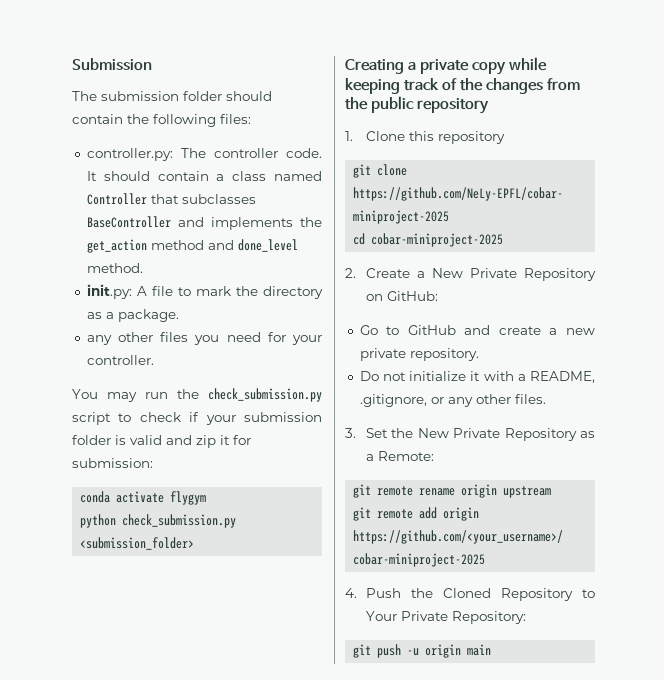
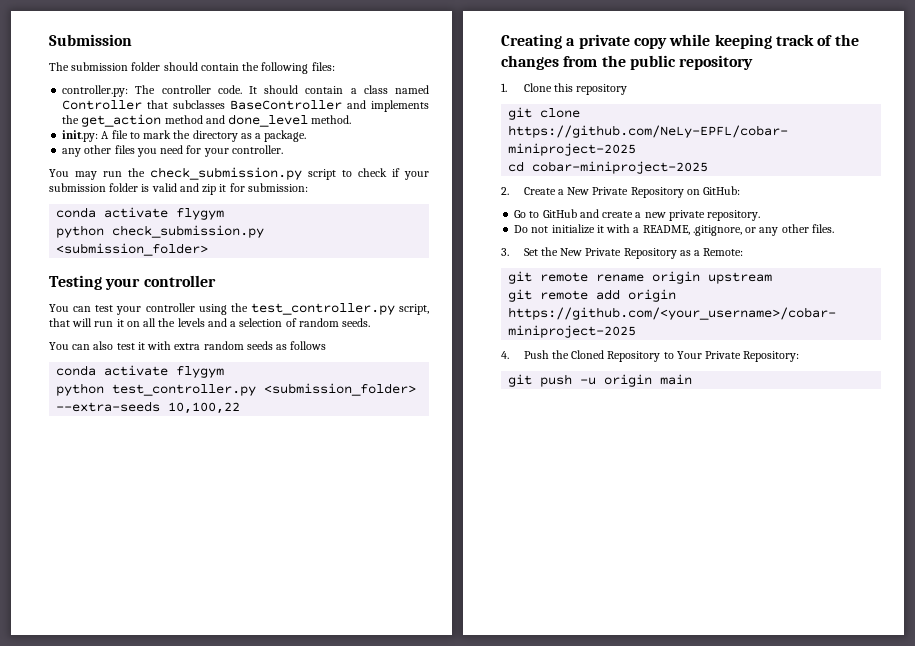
(195, 543) none -> [49,275,216,290] [49,303,429,315] [49,318,371,327] [49,341,327,350] [56,365,225,378] [56,383,417,396] [56,401,241,414] // Testing your controller // You can test your controller using the test_controller.py script, that will run it on all the levels and a selection of random seeds. // You can also test it with extra random seeds as follows // conda activate flygym // python test_controller.py <submission_folder> --extra-seeds 10,100,22

